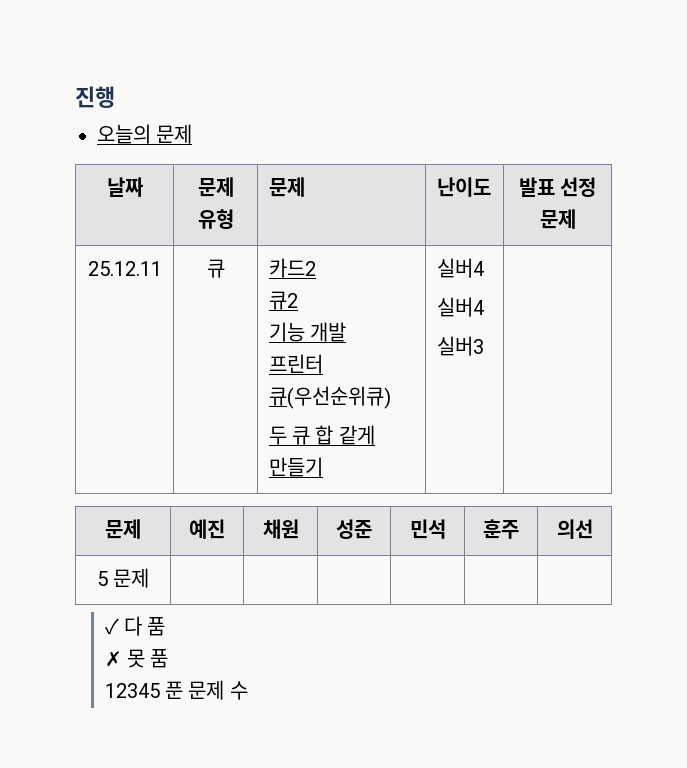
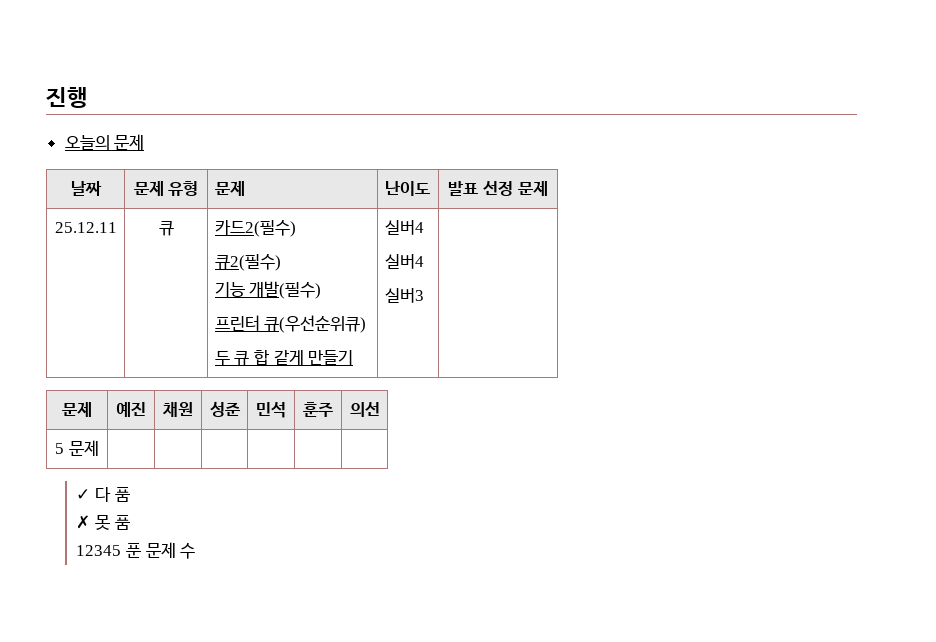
[268,258,316,278] [268,291,298,310] 카드2 // 큐2 -> [214,220,296,237] [214,254,281,271] 카드2(필수) // 큐2(필수)
[310,322,347,342] 개발 -> [249,281,322,299] 개발(필수)

